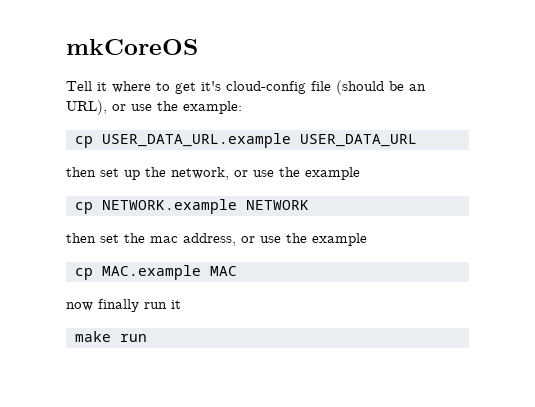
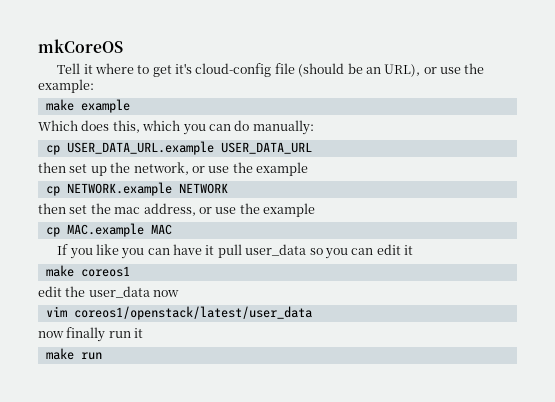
(242, 107) none -> [45,99,130,113] [38,120,314,135] // make example // Which does this, which you can do manually:
(237, 271) none -> [57,244,414,259] [45,265,130,277] [38,286,180,298] [45,306,312,320] // If you like you can have it pull user_data so you can edit it // make coreos1 // edit the user_data now // vim coreos1/openstack/latest/user_data

